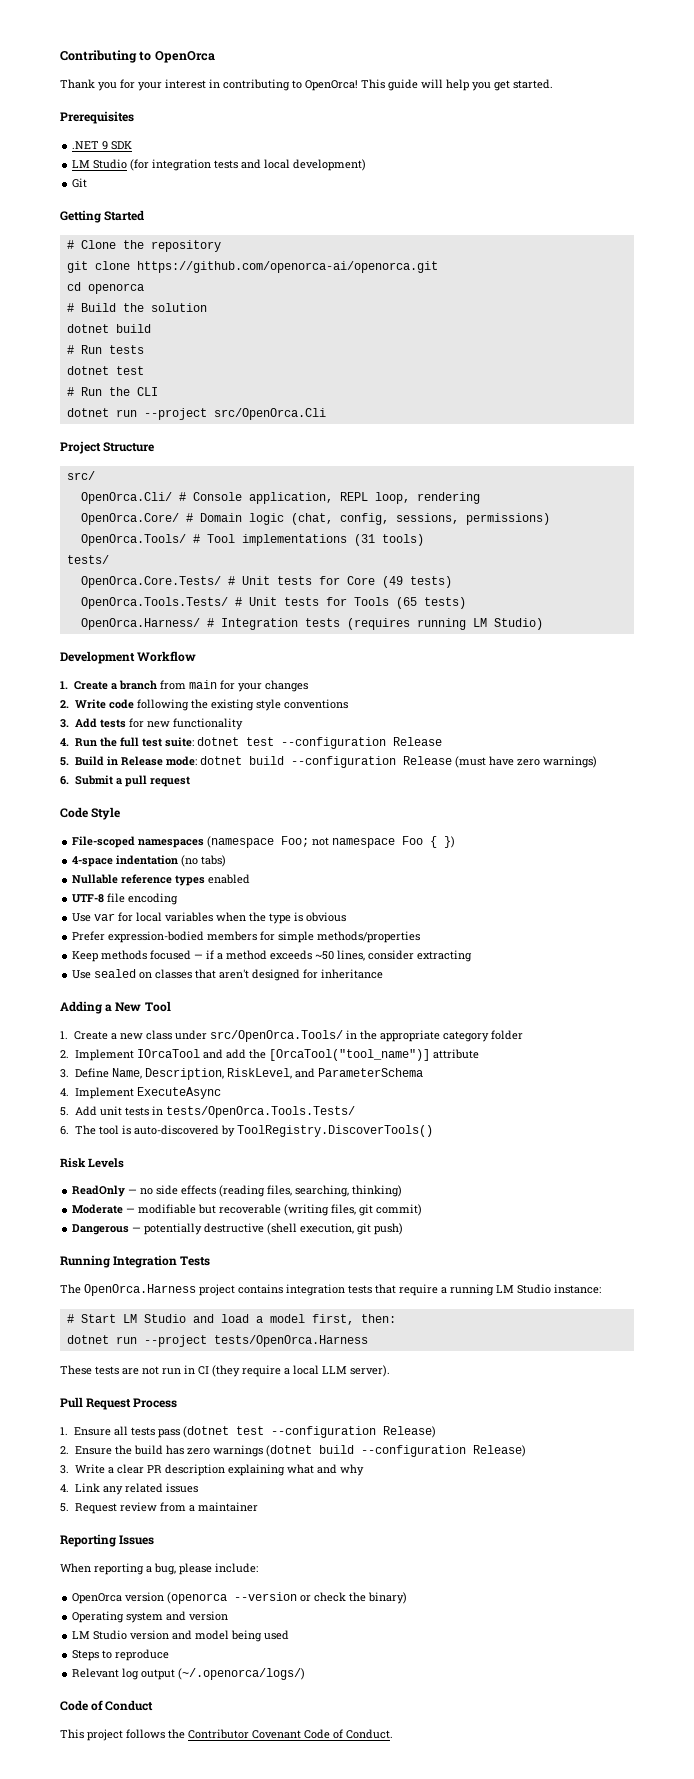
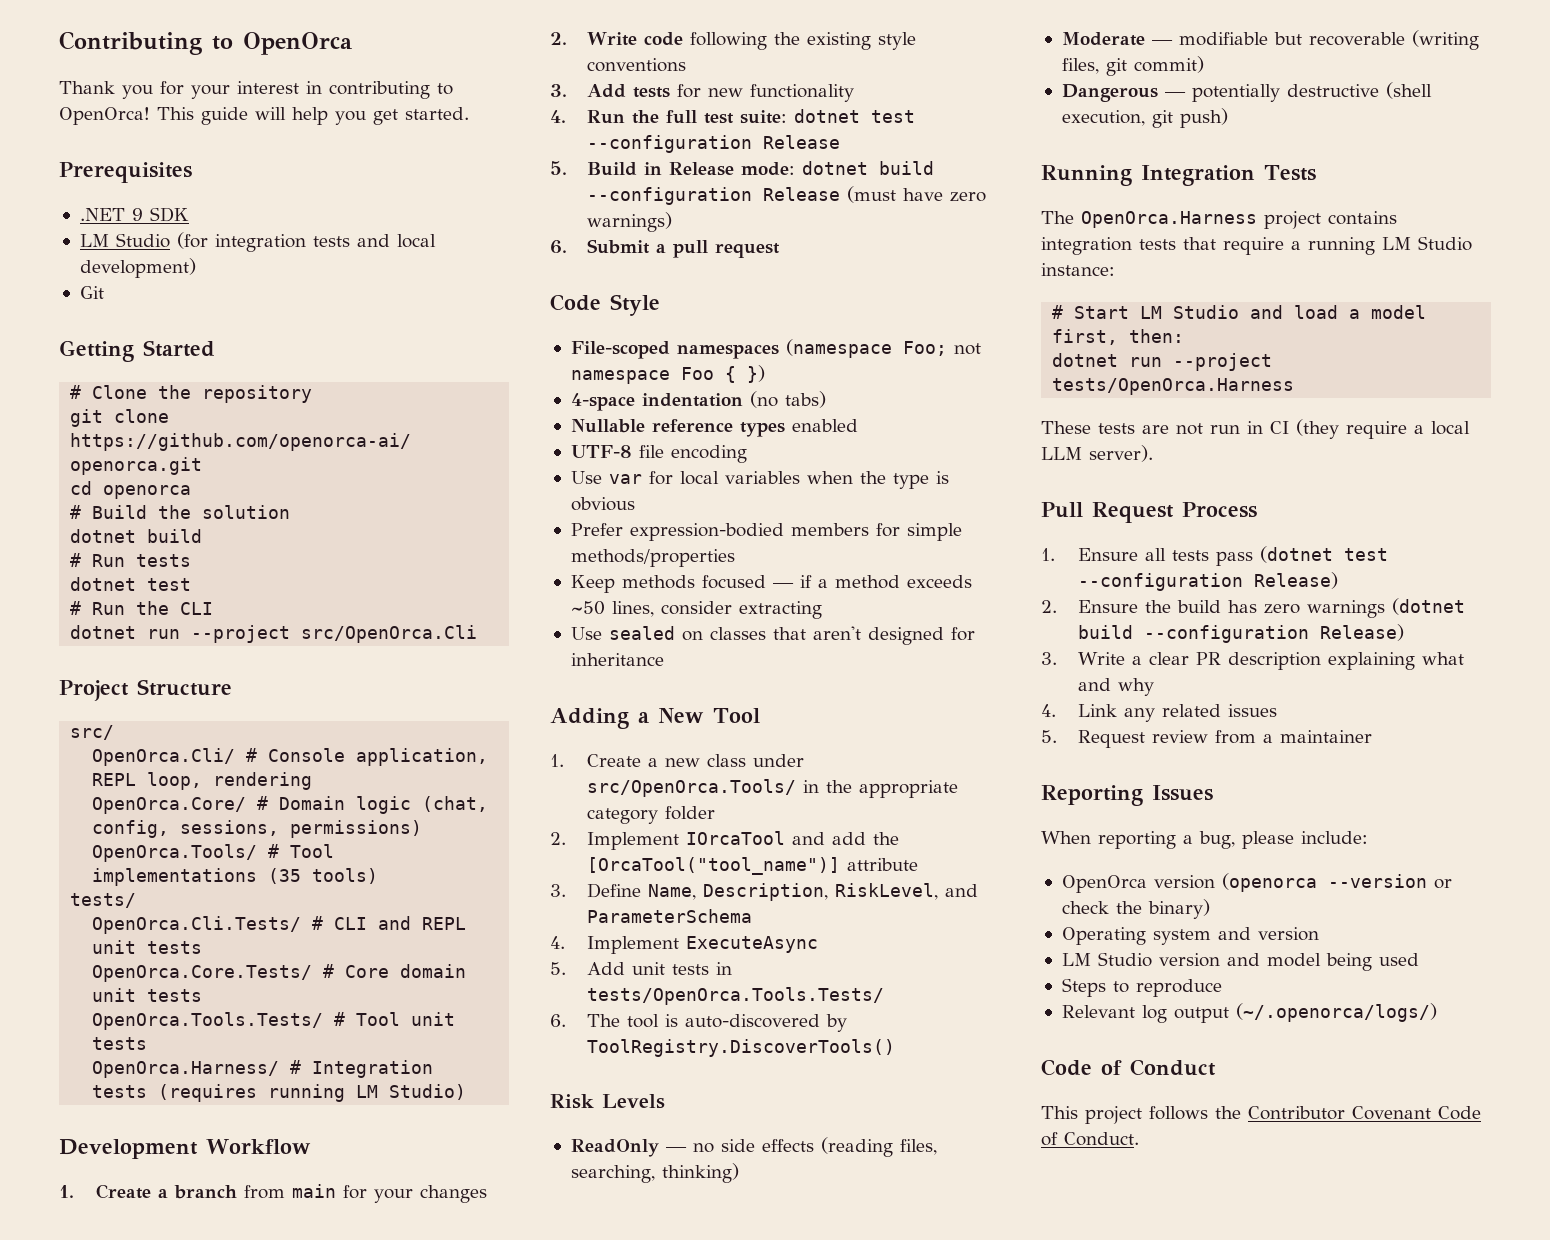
[353,534,375,546] (31 -> [268,868,302,884] (35
[80,576,452,588] OpenOrca.Core.Tests/ # Unit tests for Core (49 tests) -> [92,916,467,934] [92,940,203,954] [92,964,467,982] [92,988,203,1002] OpenOrca.Cli.Tests/ # CLI and REPL unit tests // OpenOrca.Core.Tests/ # Core domain unit tests
[248,597,466,609] Unit tests for Tools (65 tests) -> [356,1012,456,1026] [92,1037,148,1050] Tool unit tests

